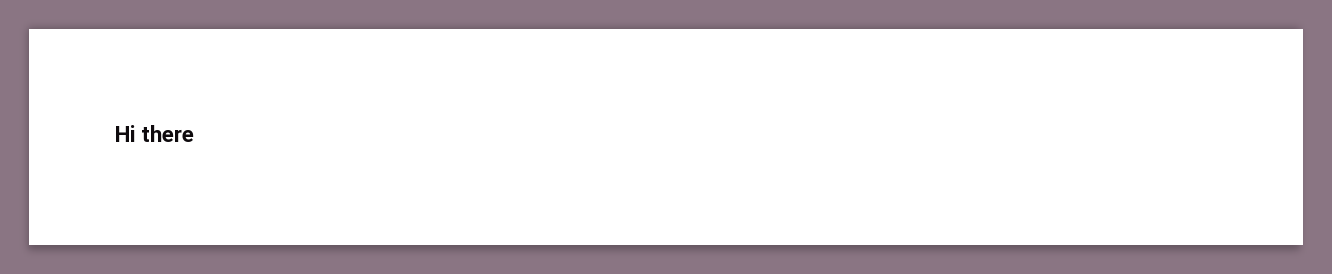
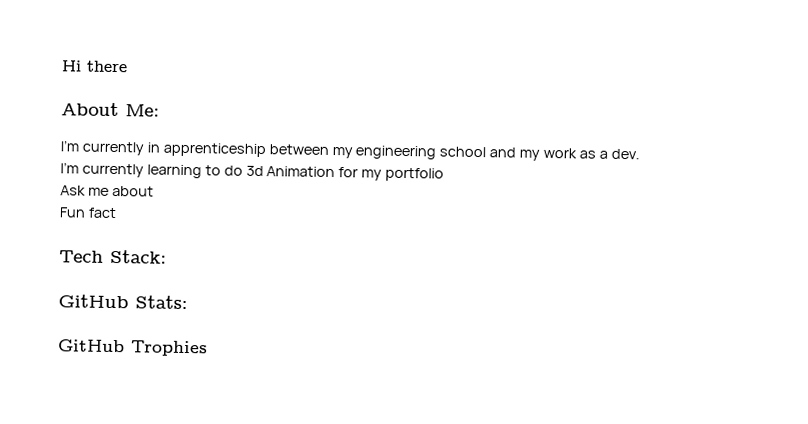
(195, 133) none -> [61,102,160,117] [60,140,640,161] [60,162,445,182] [60,185,154,197] [59,207,117,219] [59,249,167,264] [58,294,188,310] [58,339,208,357] // About Me: // I’m currently in apprenticeship between my engineering school and my work as a dev. // I’m currently learning to do 3d Animation for my portfolio // Ask me about // Fun fact // Tech Stack: // GitHub Stats: // GitHub Trophies

